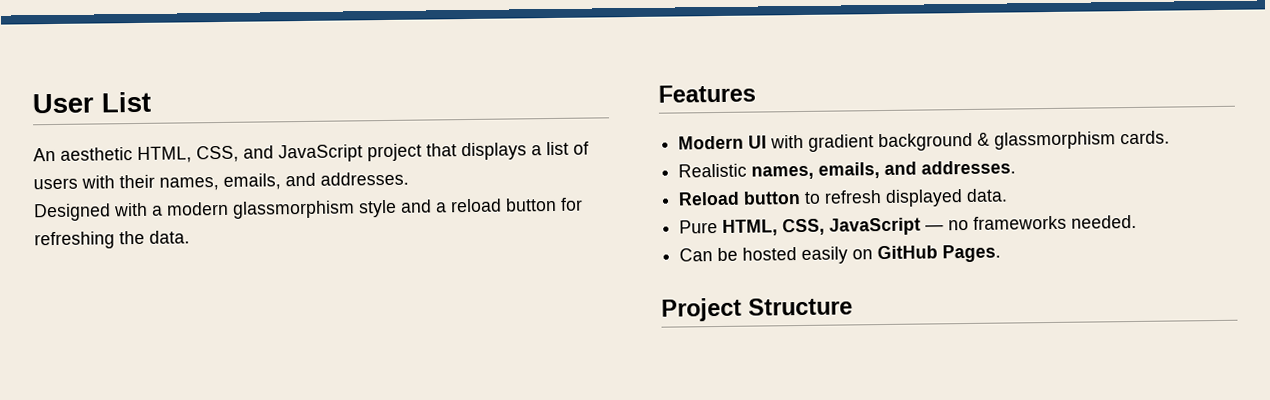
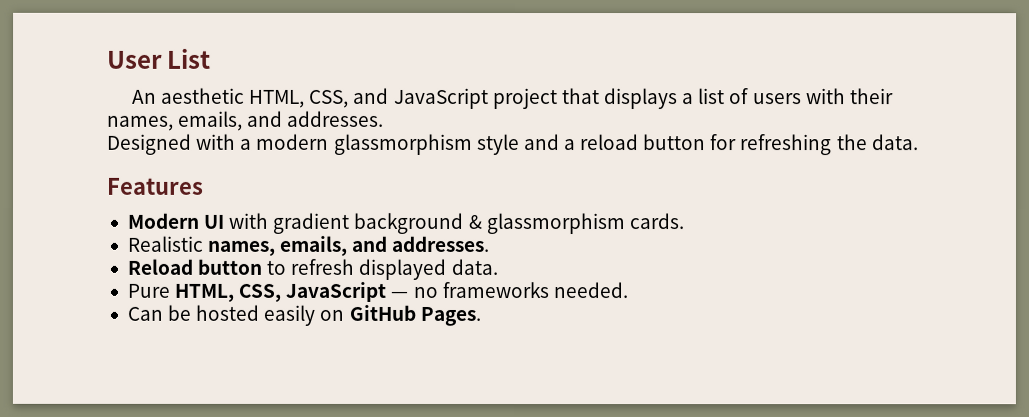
[661,297,853,322] // Project Structure -> (481, 316) none

